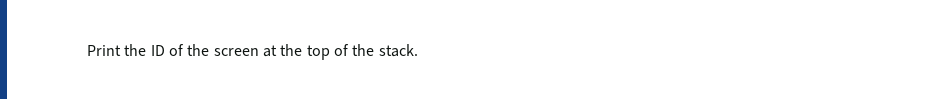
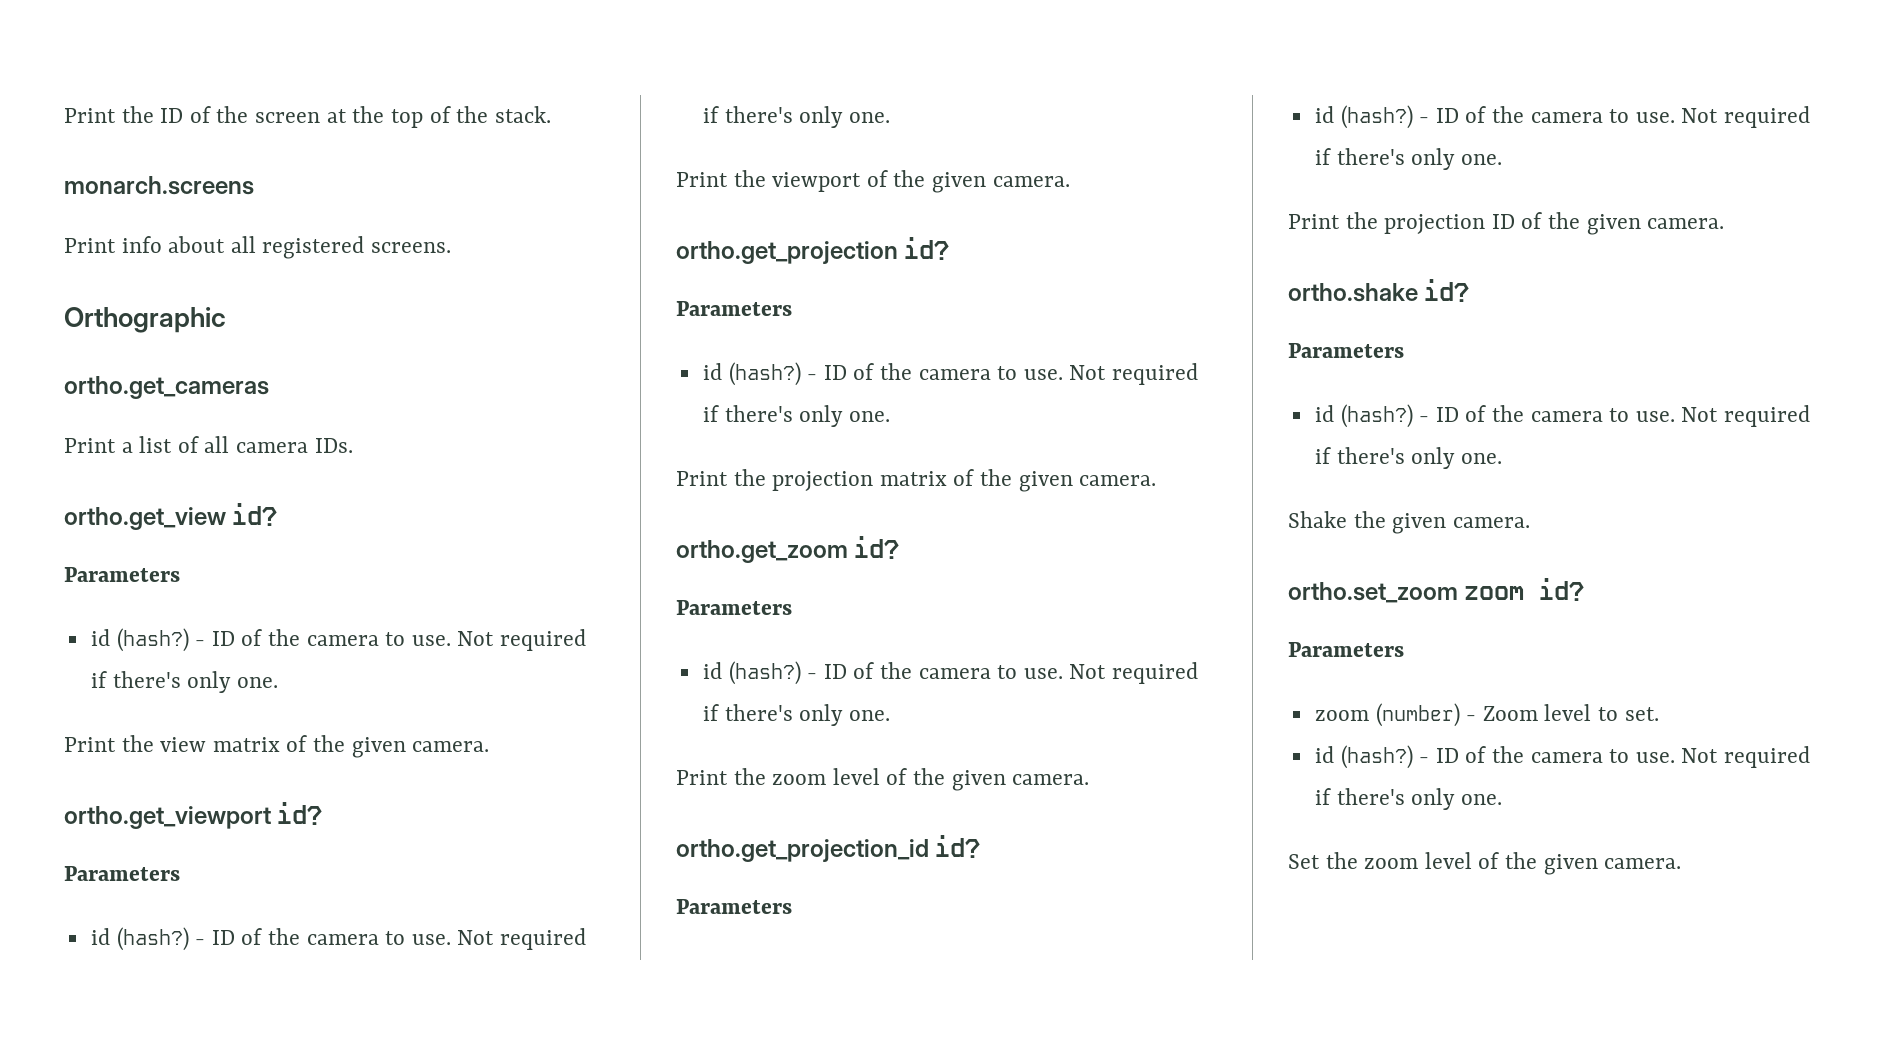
(418, 50) none -> [64,176,254,195] [64,236,452,259] [64,307,226,333] [64,376,269,399] [64,436,353,453] [64,503,278,530] [64,567,180,582] [90,628,587,652] [90,671,278,693] [64,735,490,758] [64,802,323,829] [64,866,180,881] [90,927,587,951] [702,106,890,128] [676,170,1070,193] [676,237,950,264] [676,301,792,316] [702,362,1199,386] [702,405,890,427] [676,469,1157,492] [676,536,900,563] [676,600,792,615] [702,661,1199,685] [702,704,890,726] [676,768,1090,791] [676,835,981,862] [676,899,792,914] [1314,105,1811,129] [1314,148,1502,170] [1288,212,1725,235] [1288,279,1470,302] [1288,343,1404,358] [1314,404,1811,428] [1314,447,1502,469] [1288,511,1530,534] [1288,578,1585,603] [1288,642,1404,657] [1314,703,1659,727] [1314,745,1811,769] [1314,788,1502,810] [1288,852,1682,875] // monarch.screens // Print info about all registered screens. // Orthographic // ortho.get_cameras // Print a list of all camera IDs. // ortho.get_view id? // Parameters // id (hash?) - ID of the camera to use. Not required if there's only one. // Print the view matrix of the given camera. // ortho.get_viewport id? // Parameters // id (hash?) - ID of the camera to use. Not required if there's only one. // Print the viewport of the given camera. // ortho.get_projection id? // Parameters // id (hash?) - ID of the camera to use. Not required if there's only one. // Print the projection matrix of the given camera. // ortho.get_zoom id? // Parameters // id (hash?) - ID of the camera to use. Not required if there's only one. // Print the zoom level of the given camera. // ortho.get_projection_id id? // Parameters // id (hash?) - ID of the camera to use. Not required if there's only one. // Print the projection ID of the given camera. // ortho.shake id? // Parameters // id (hash?) - ID of the camera to use. Not required if there's only one. // Shake the given camera. // ortho.set_zoom zoom id? // Parameters // zoom (number) - Zoom level to set. // id (hash?) - ID of the camera to use. Not required if there's only one. // Set the zoom level of the given camera.

